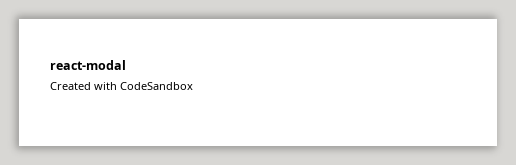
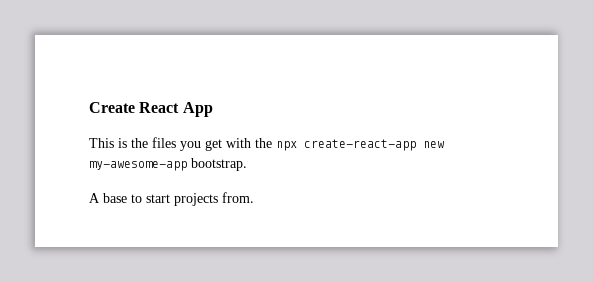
[50,60,126,70] [50,82,193,90] react-modal // Created with CodeSandbox -> [89,102,213,117] [89,137,444,151] [89,158,247,171] [89,192,254,206] Create React App // This is the files you get with the npx create-react-app new my-awesome-app bootstrap. // A base to start projects from.

